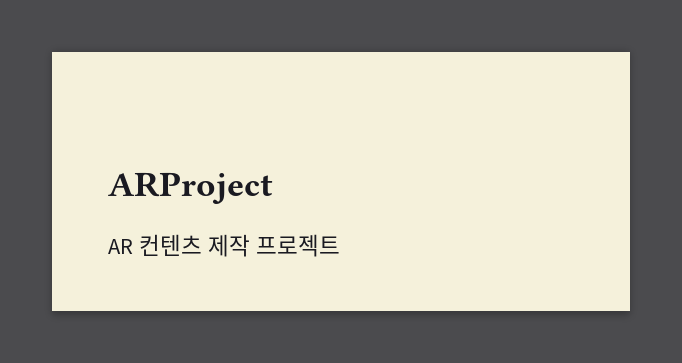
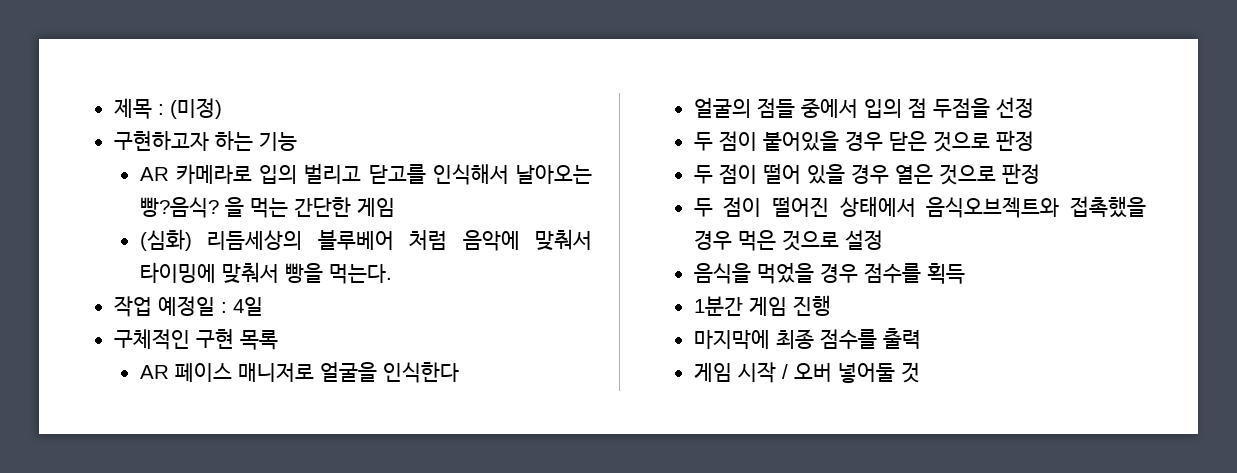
[108,172,273,204] [108,234,341,257] ARProject // AR 컨텐츠 제작 프로젝트 -> [113,98,222,119] [113,131,297,151] [139,163,592,185] [139,197,395,218] [139,229,592,251] [139,262,392,284] [113,296,263,317] [113,329,278,350] [139,362,459,383] [693,97,1034,118] [693,130,1034,152] [693,163,1040,185] [693,196,1146,218] [693,230,883,251] [693,262,965,284] [693,295,831,316] [693,328,921,349] [693,362,920,383] 제목 : (미정) // 구현하고자 하는 기능 // AR 카메라로 입의 벌리고 닫고를 인식해서 날아오는 빵?음식? 을 먹는 간단한 게임 // (심화) 리듬세상의 블루베어 처럼 음악에 맞춰서 타이밍에 맞춰서 빵을 먹는다. // 작업 예정일 : 4일 // 구체적인 구현 목록 // AR 페이스 매니저로 얼굴을 인식한다 // 얼굴의 점들 중에서 입의 점 두점을 선정 // 두 점이 붙어있을 경우 닫은 것으로 판정 // 두 점이 떨어 있을 경우 열은 것으로 판정 // 두 점이 떨어진 상태에서 음식오브젝트와 접촉했을 경우 먹은 것으로 설정 // 음식을 먹었을 경우 점수를 획득 // 1분간 게임 진행 // 마지막에 최종 점수를 출력 // 게임 시작 / 오버 넣어둘 것

